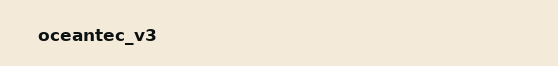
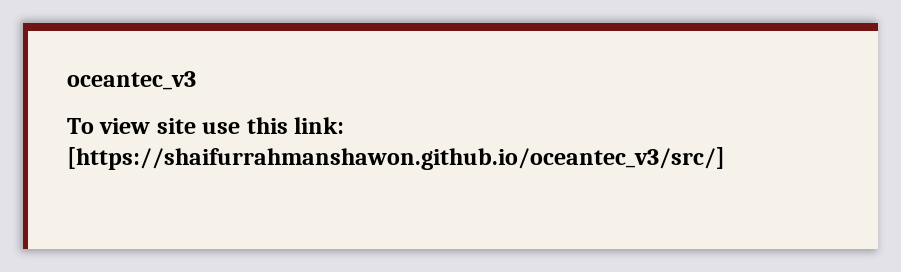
(157, 37) none -> [67,117,345,134] [67,147,725,170] // To view site use this link: [https://shaifurrahmanshawon.github.io/oceantec_v3/src/]

